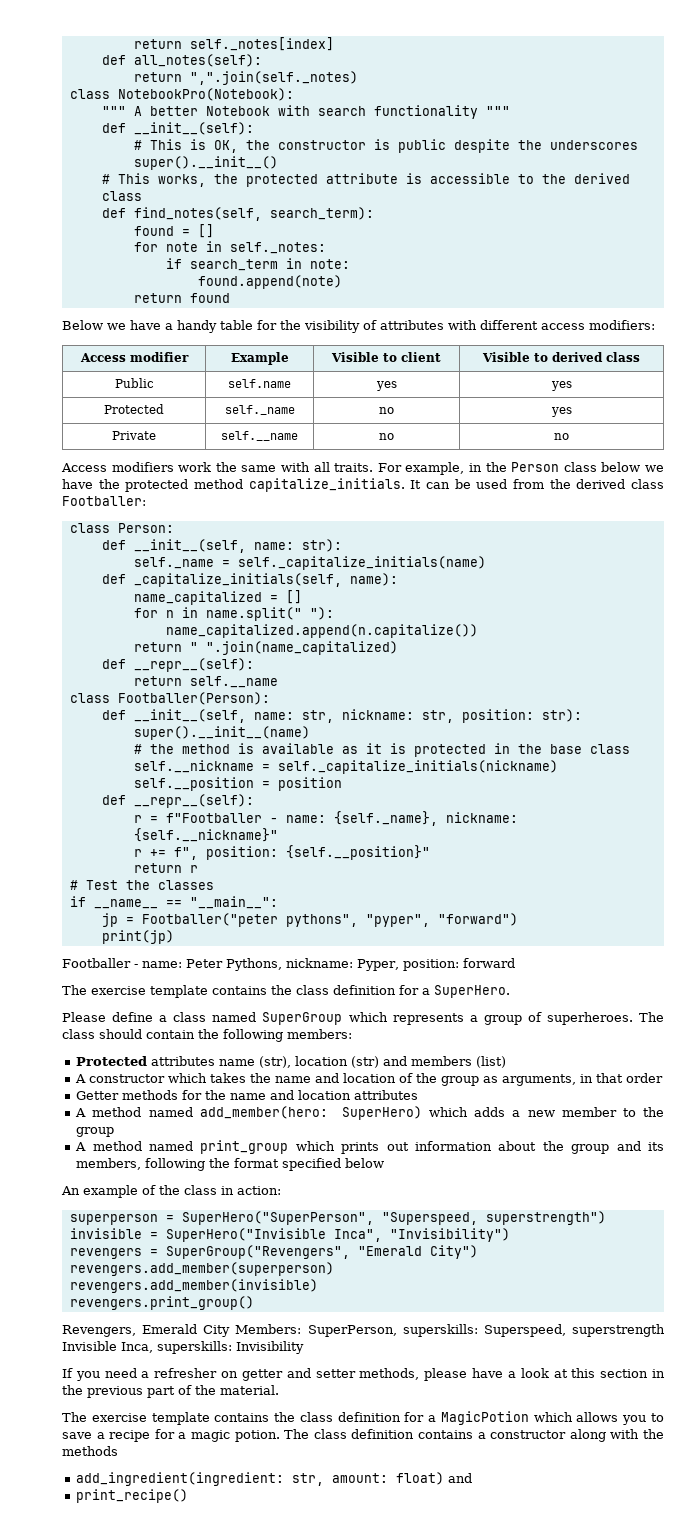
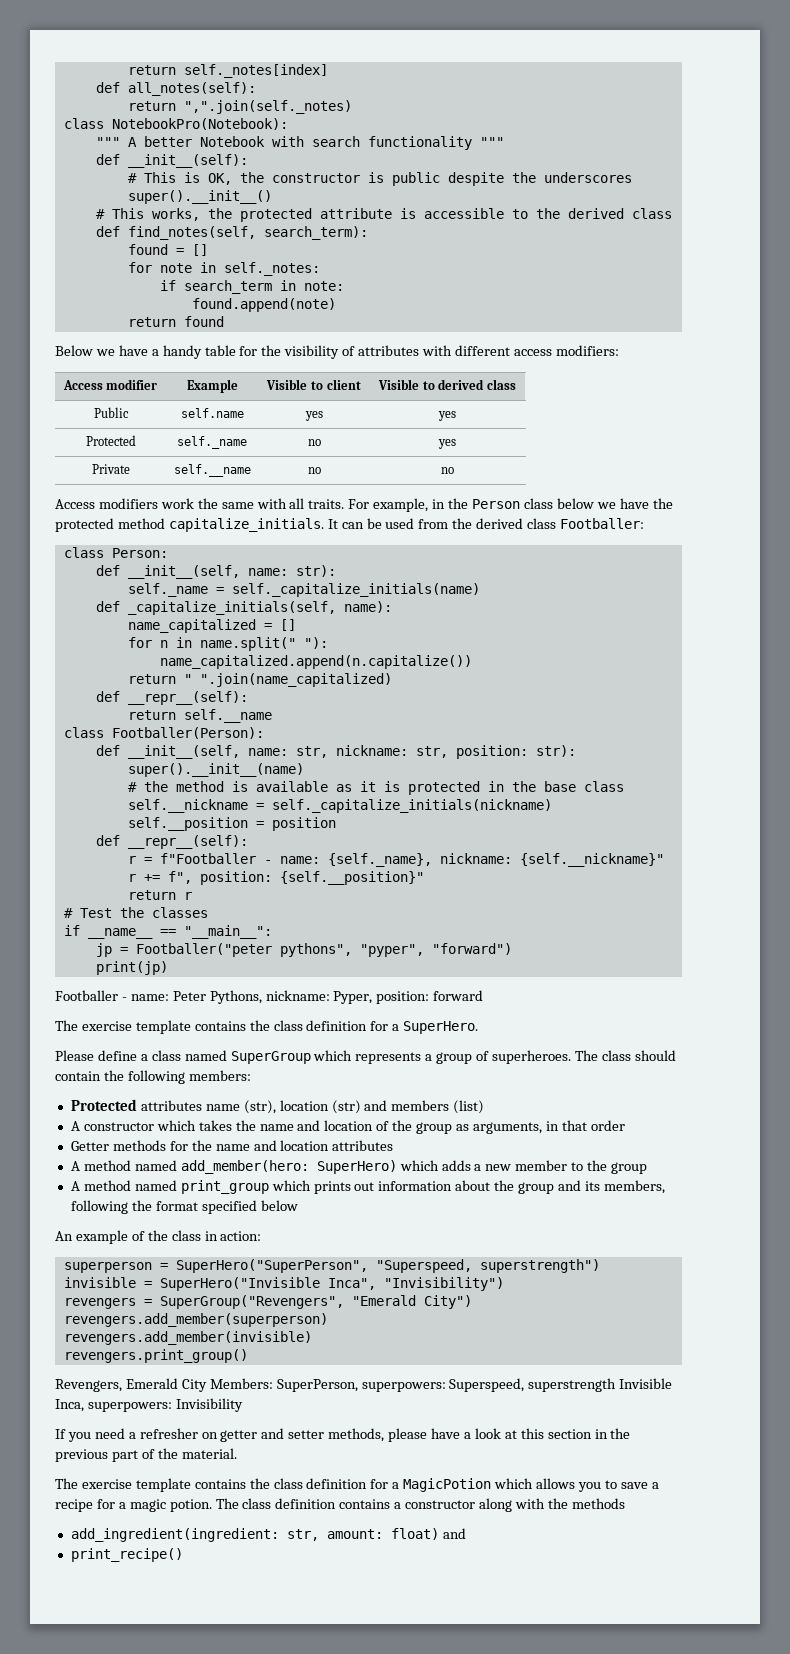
[402,1324,478,1337] superskills: -> [361,1382,446,1392] superpowers:
[157,1341,232,1354] superskills: -> [87,1402,172,1412] superpowers:

